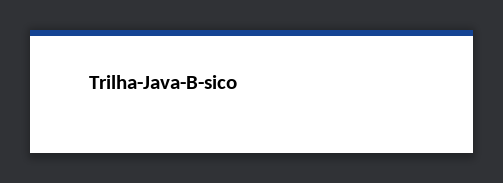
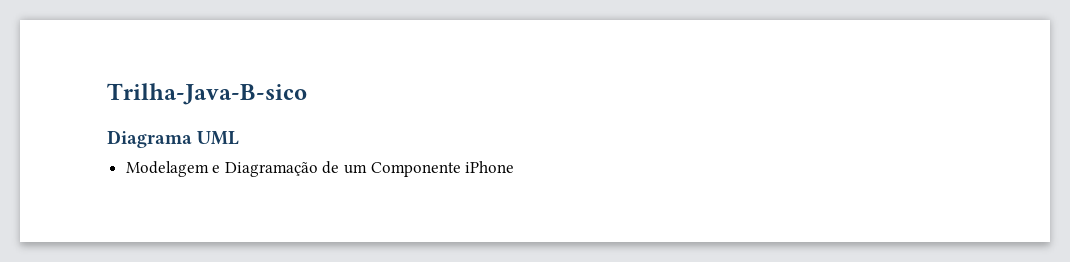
(237, 82) none -> [107,130,240,148] [125,161,515,177] // Diagrama UML // Modelagem e Diagramação de um Componente iPhone

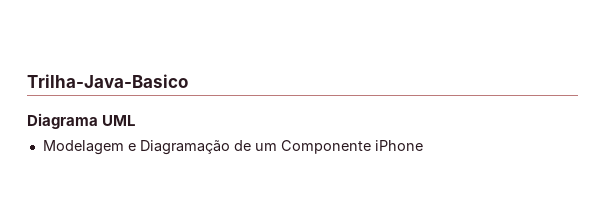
[107,83,307,105] Trilha-Java-B-sico -> [27,74,188,88] Trilha-Java-Basico

